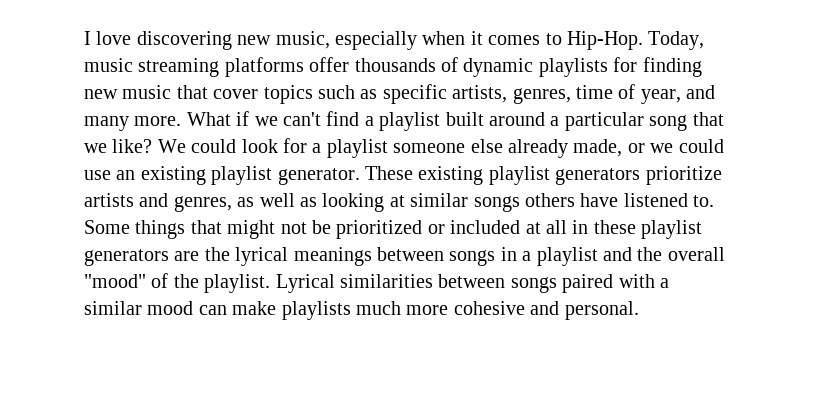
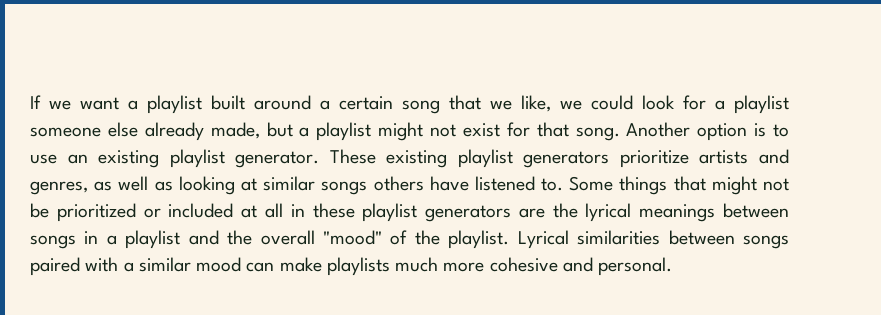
[84,31,705,50] [84,57,702,77] [84,84,716,104] [84,111,360,131] I love discovering new music, especially when it comes to Hip-Hop. Today, music streaming platforms offer thousands of dynamic playlists for finding new music that cover topics such as specific artists, genres, time of year, and many more. What if we can't find -> [30,95,119,110] If we want
[564,112,644,131] particular -> [339,96,393,110] certain
[112,139,186,153] like? We -> [521,95,582,112] like, we
[627,139,724,153] or we could -> [266,122,789,141] but a playlist might not exist for that song. Another option is to

